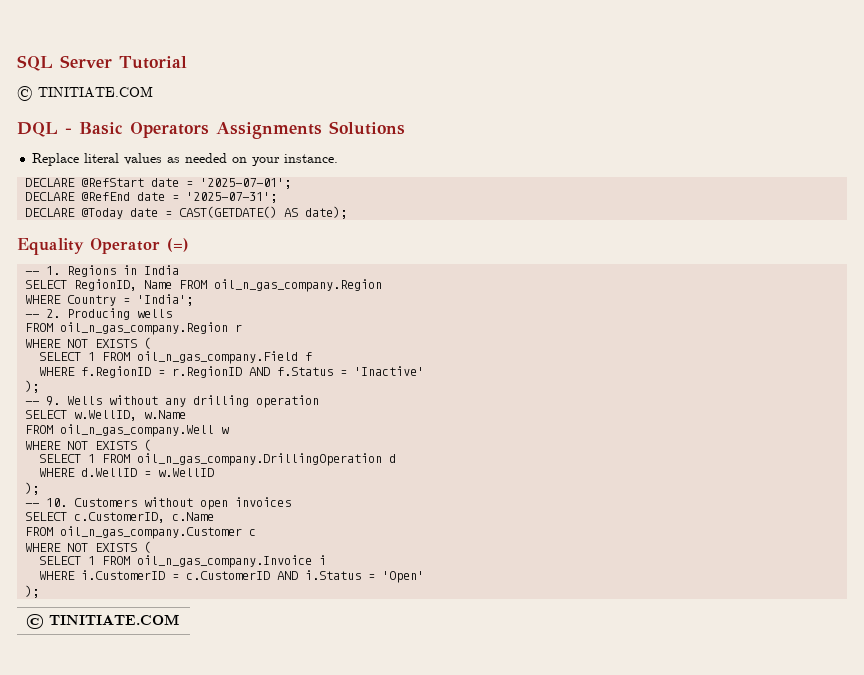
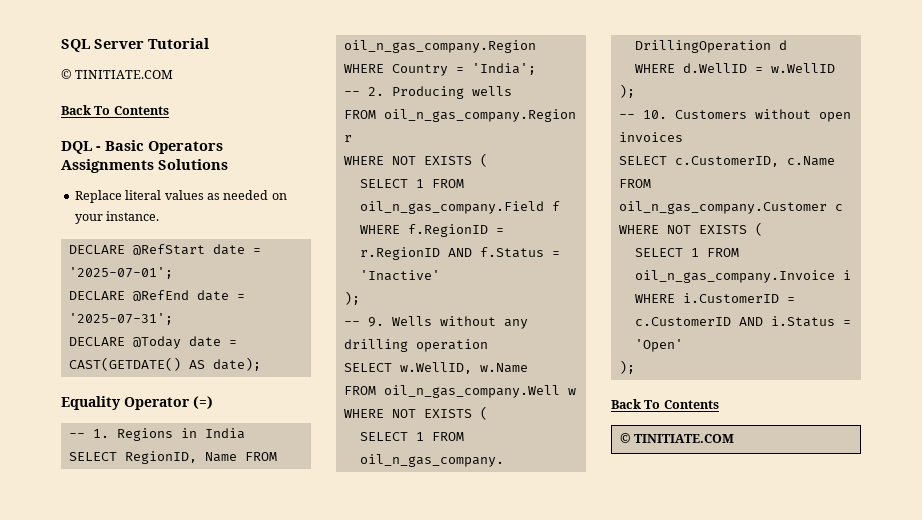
(153, 92) none -> [61,105,169,115] // Back To Contents
(40, 591) none -> [611,399,719,409] // Back To Contents

